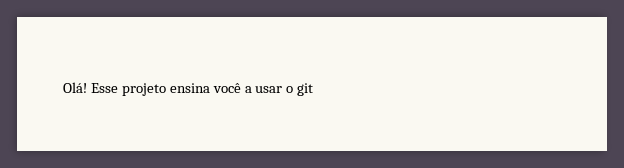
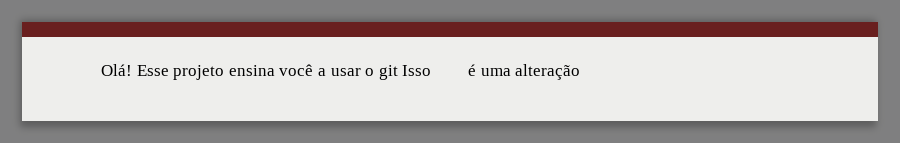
(314, 89) none -> [402,64,581,80] Isso é uma alteração

